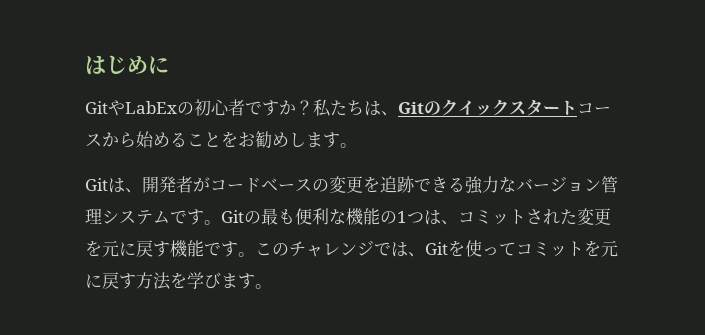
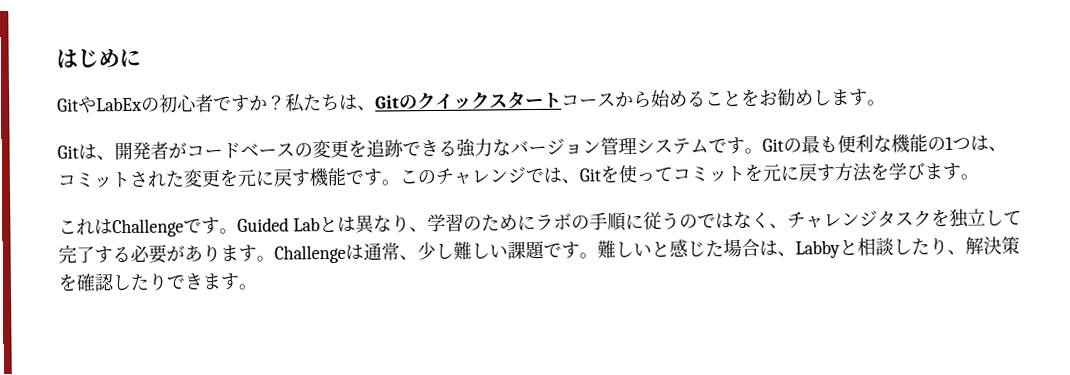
(272, 286) none -> [58,208,1022,238] [58,236,1020,264] [58,272,257,292] // これはChallengeです。Guided Labとは異なり、学習のためにラボの手順に従うのではなく、チャレンジタスクを独立して完了する必要があります。Challengeは通常、少し難しい課題です。難しいと感じた場合は、Labbyと相談したり、解決策を確認したりできます。

